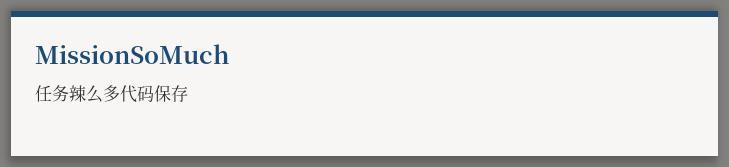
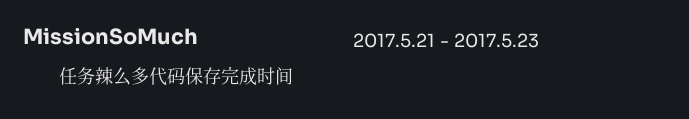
(188, 93) none -> [221,66,294,85] [353,33,539,48] 完成时间2017.5.21 - 2017.5.23

